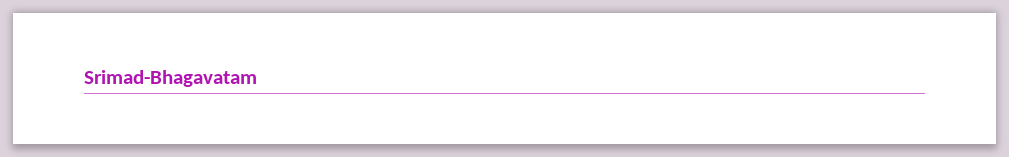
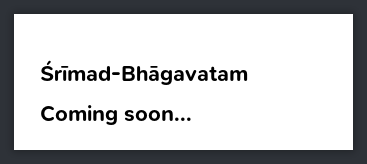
[84,70,257,87] Srimad-Bhagavatam -> [40,59,248,85] [40,105,192,125] Śrīmad-Bhāgavatam // Coming soon...

